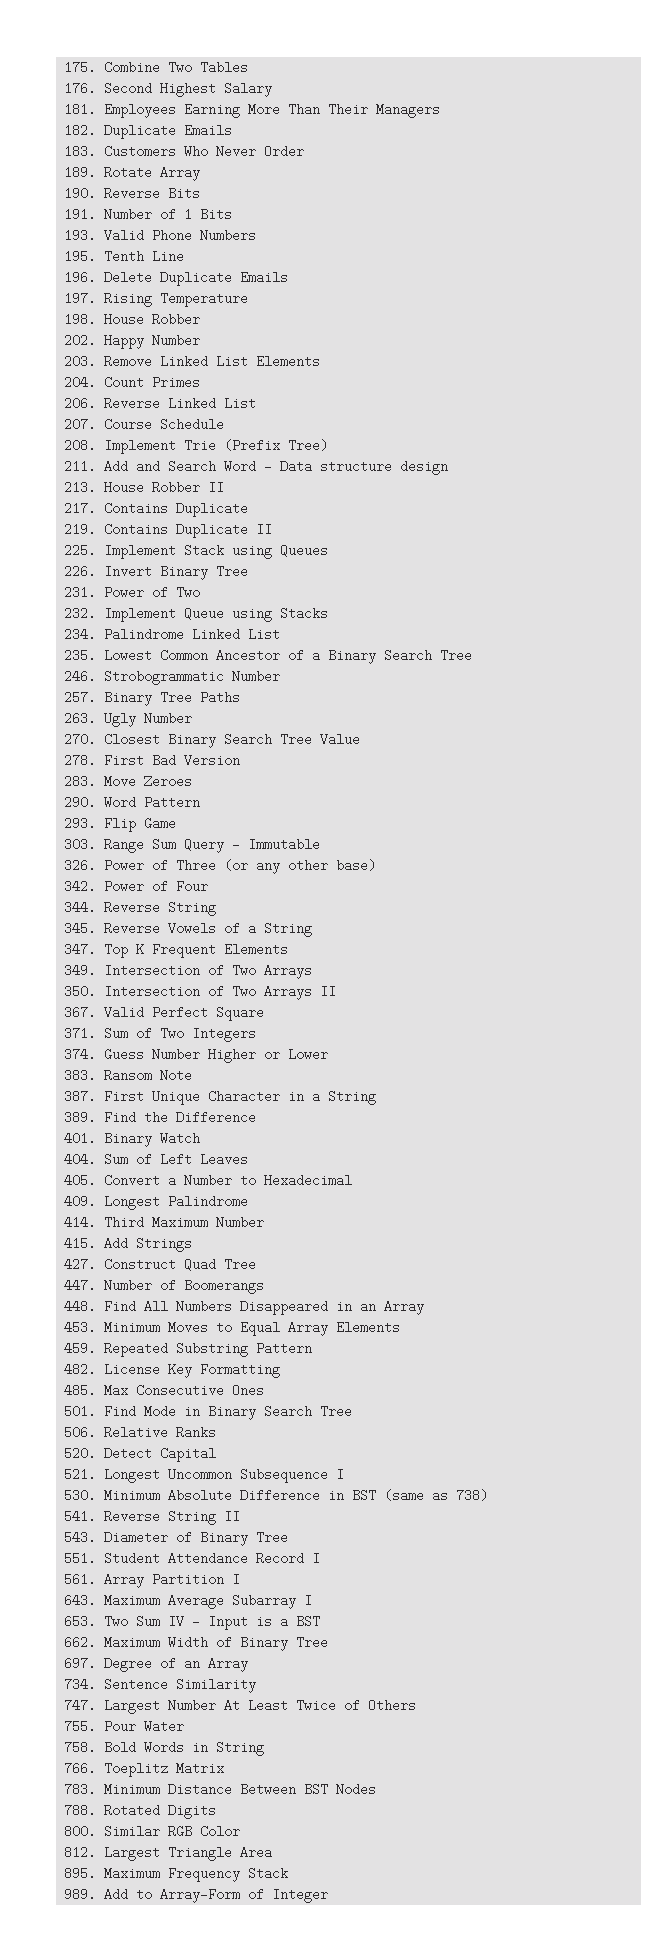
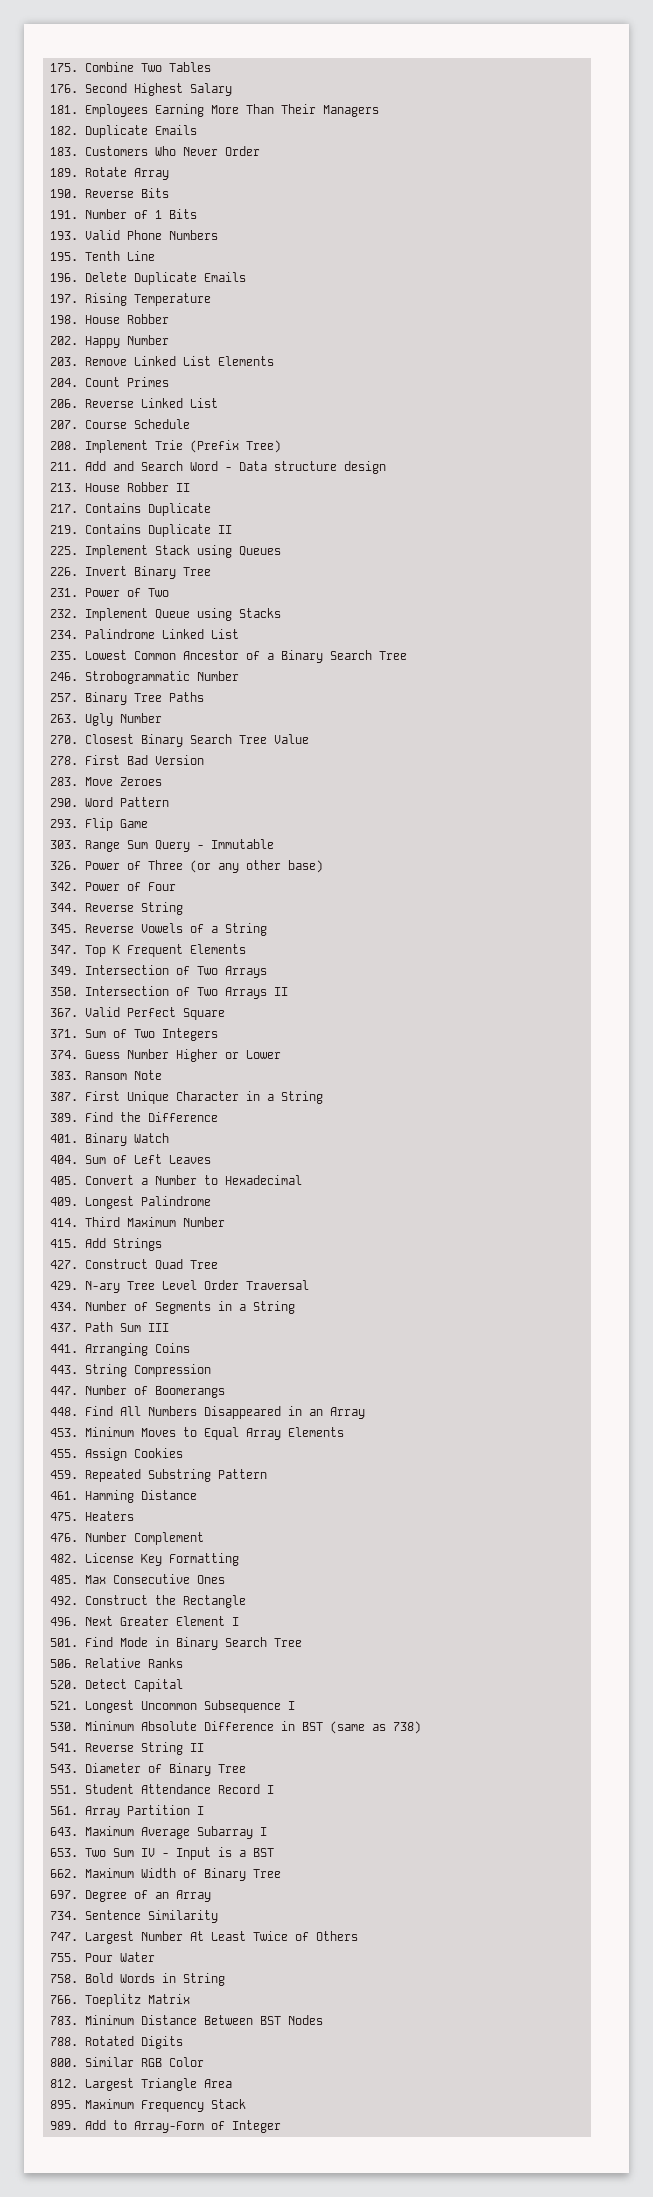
(257, 1264) none -> [50,1280,310,1293] [50,1301,296,1314] [50,1322,170,1332] [50,1343,191,1356] [50,1364,212,1377] // 429. N-ary Tree Level Order Traversal // 434. Number of Segments in a String // 437. Path Sum III // 441. Arranging Coins // 443. String Compression
(401, 1327) none -> [50,1448,184,1461] // 455. Assign Cookies
(313, 1348) none -> [50,1490,198,1503] [50,1511,135,1521] [50,1532,205,1545] // 461. Hamming Distance // 475. Heaters // 476. Number Complement
(265, 1390) none -> [50,1595,247,1608] [50,1616,240,1626] // 492. Construct the Rectangle // 496. Next Greater Element I

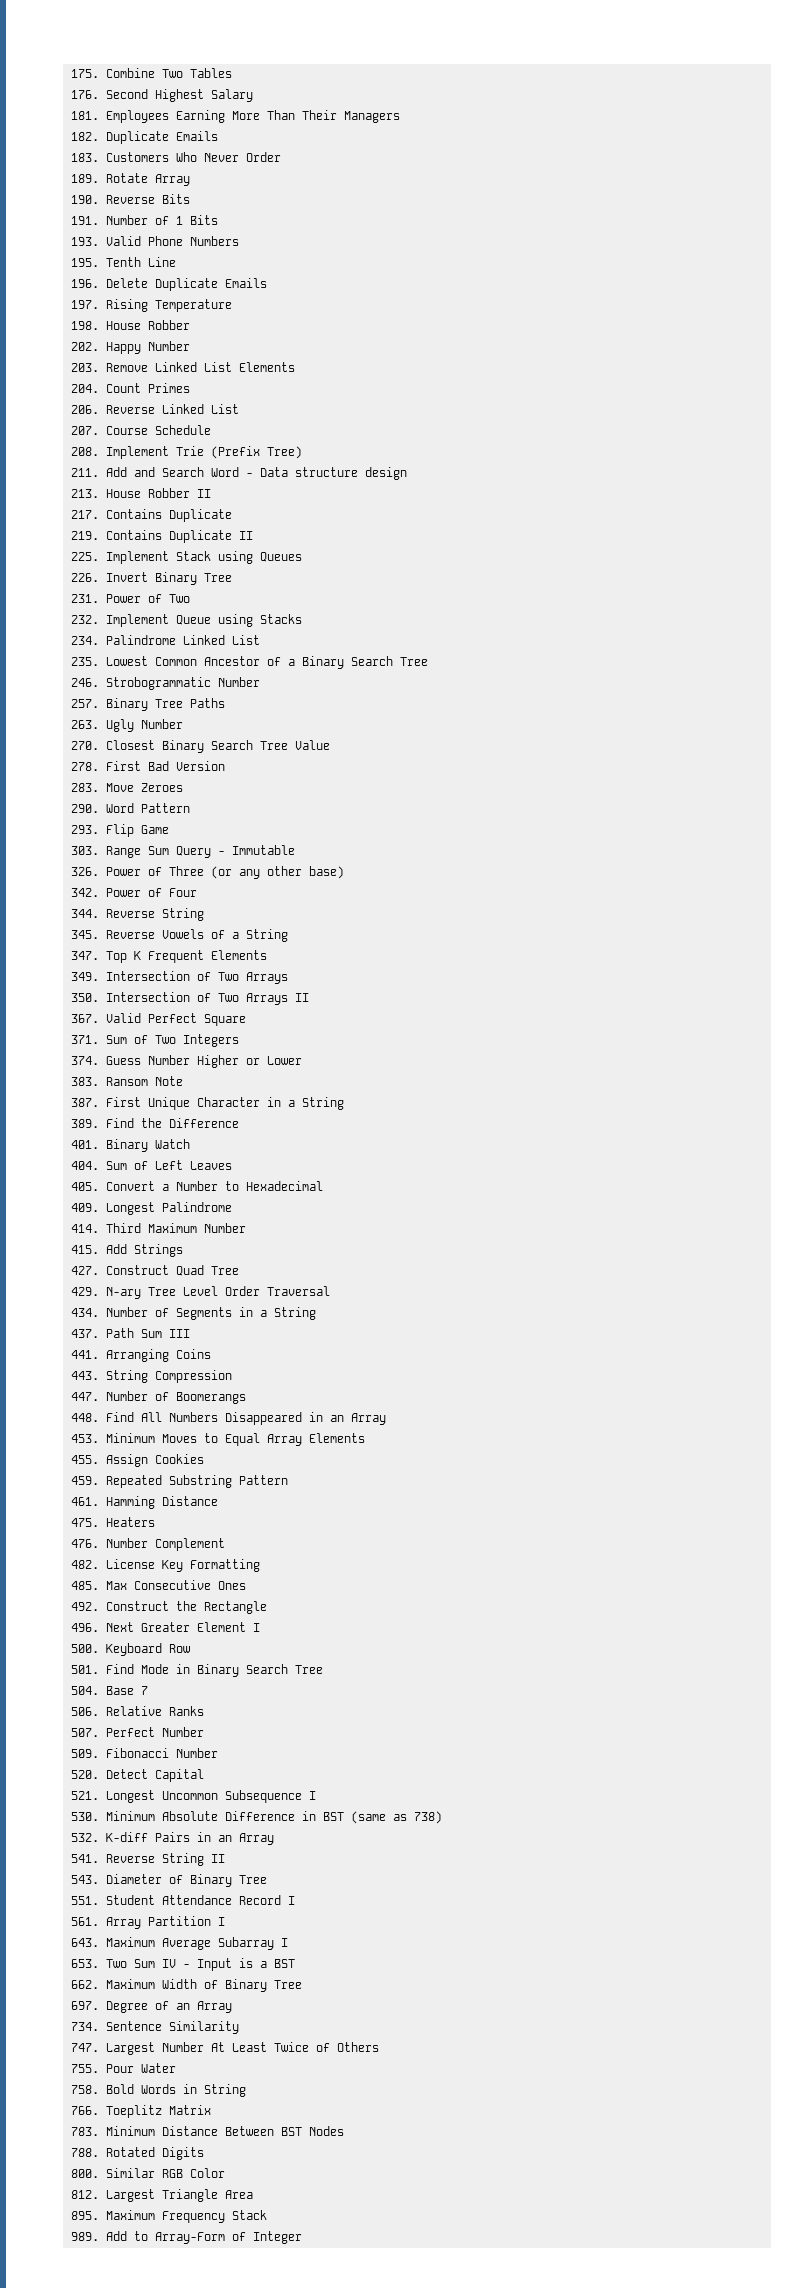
(240, 1621) none -> [70,1643,190,1656] // 500. Keyboard Row
(303, 1642) none -> [70,1686,148,1695] // 504. Base 7
(184, 1663) none -> [70,1727,204,1737] [70,1748,218,1758] // 507. Perfect Number // 509. Fibonacci Number
(422, 1727) none -> [70,1832,274,1845] // 532. K-diff Pairs in an Array

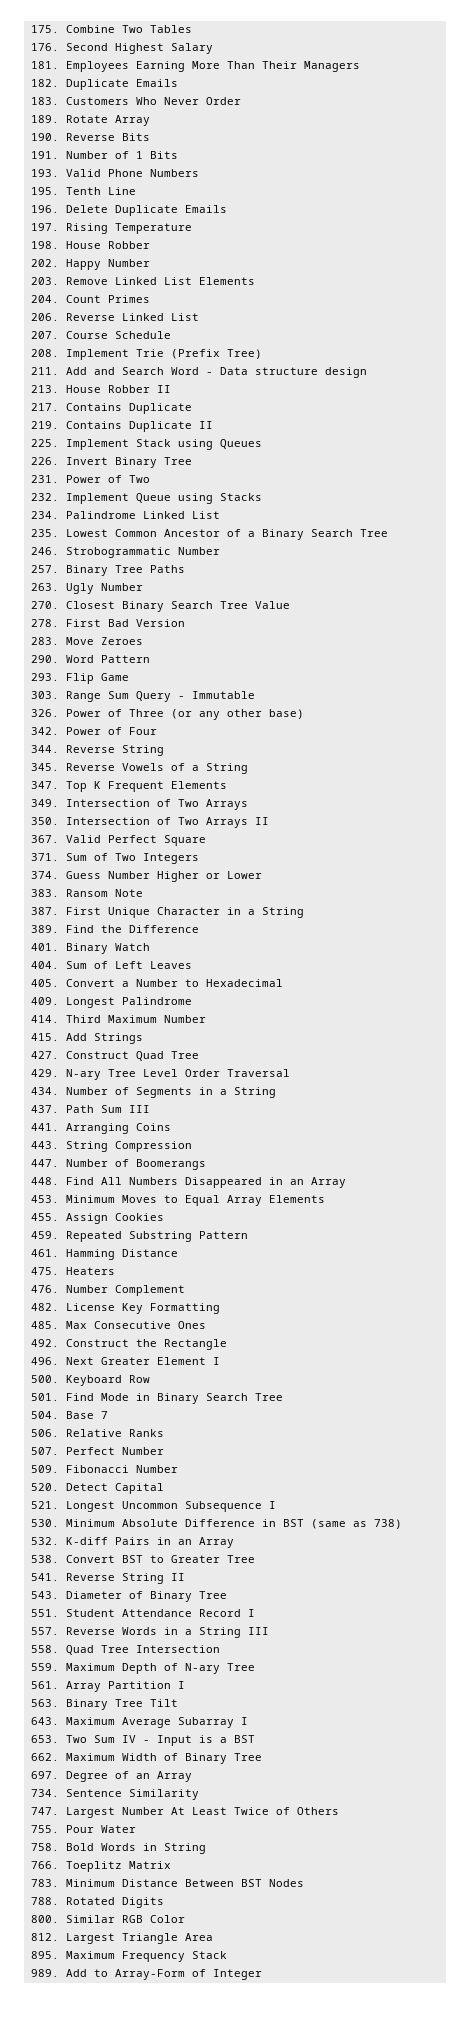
(274, 1839) none -> [30,1555,255,1563] // 538. Convert BST to Greater Tree
(295, 1900) none -> [30,1627,269,1638] [30,1645,220,1655] [30,1663,255,1674] // 557. Reverse Words in a String III // 558. Quad Tree Intersection // 559. Maximum Depth of N-ary Tree
(225, 1921) none -> [30,1699,178,1710] // 563. Binary Tree Tilt

